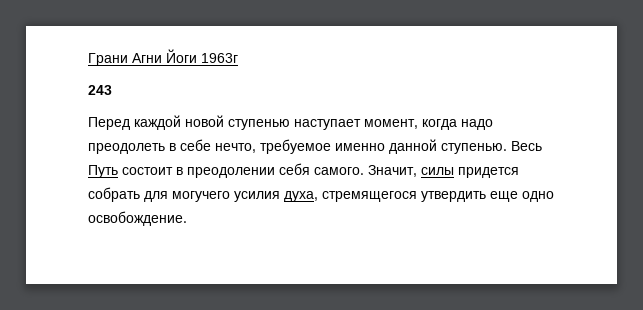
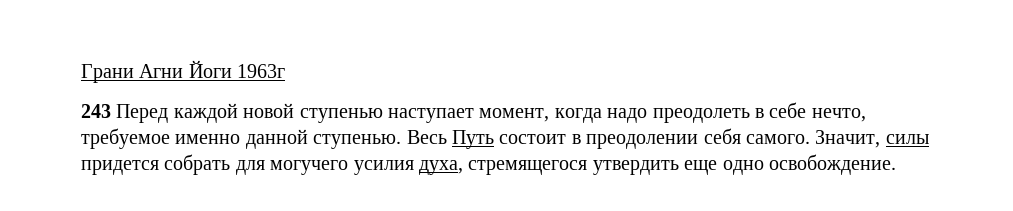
(112, 90) // -> (111, 111) none

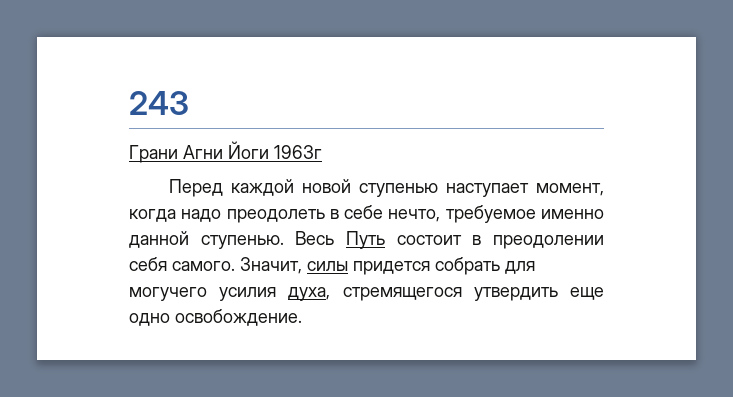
(81, 73) none -> [129,91,189,115] 243 //
[81,104,111,118] 243 -> (322, 152) none

